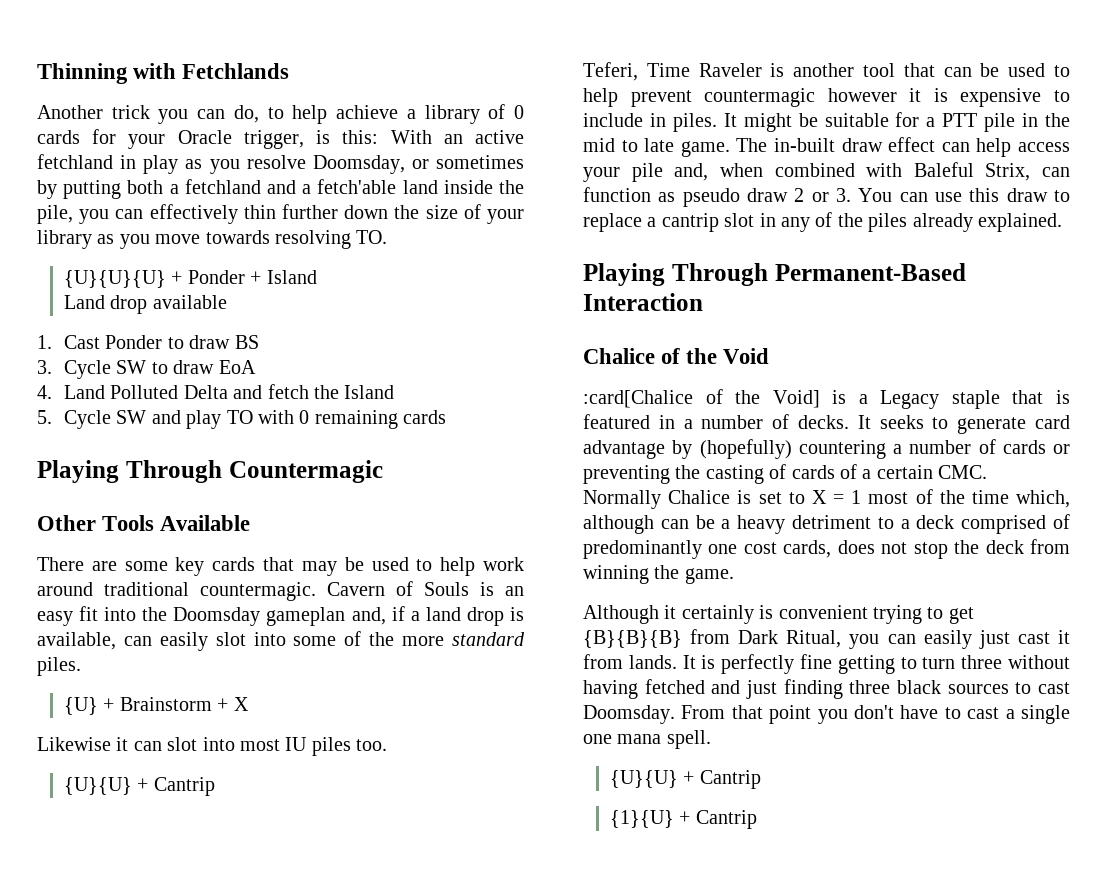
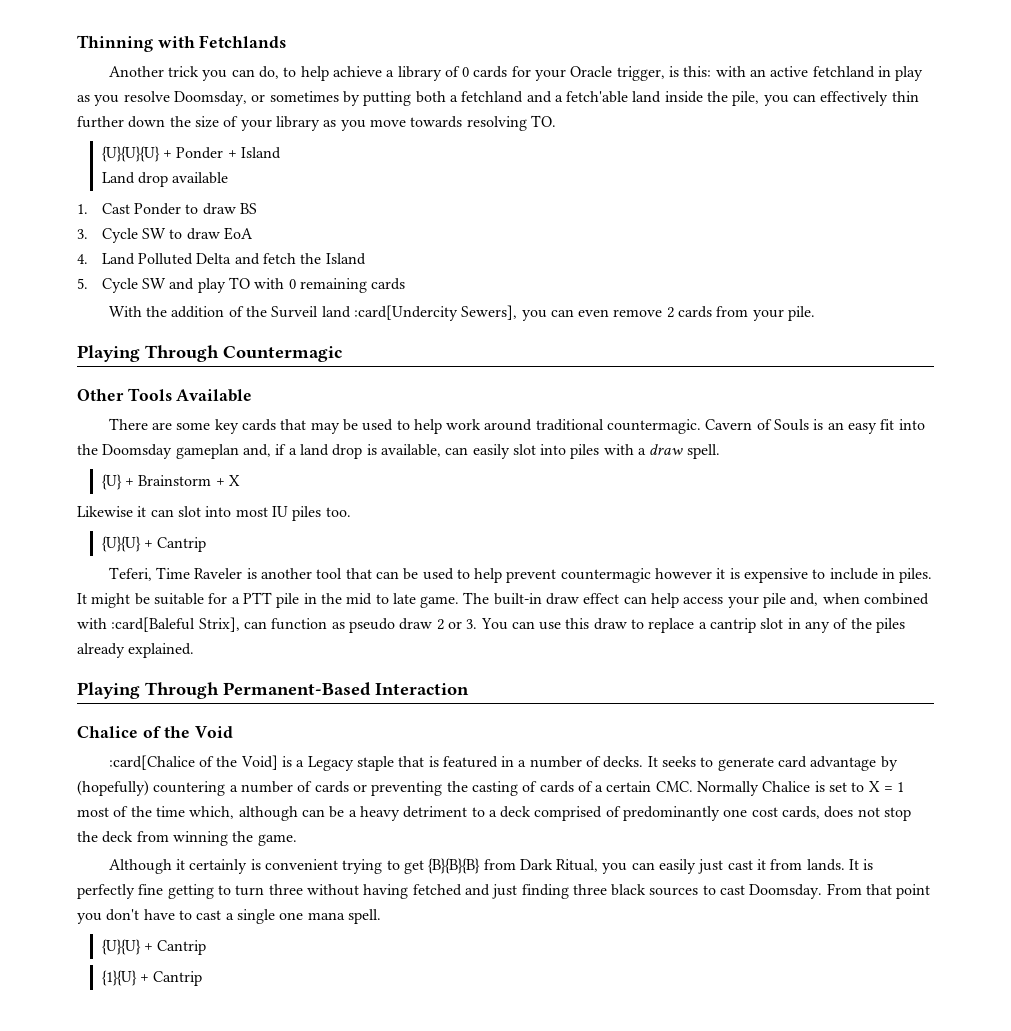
[390,130,432,144] With -> [715,66,746,77] with
(447, 417) none -> [108,305,816,321] // With the addition of the Surveil land :card[Undercity Sewers], you can even remove 2 cards from your pile.
[293,631,526,646] [37,657,81,676] some of the more standard piles. -> [570,444,720,459] piles with a draw spell.
[774,138,835,152] in-built -> [493,593,542,605] built-in
[913,162,1031,181] Baleful Strix, -> [111,617,240,632] :card[Baleful Strix],

